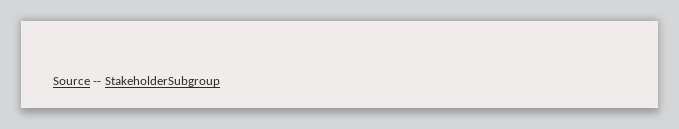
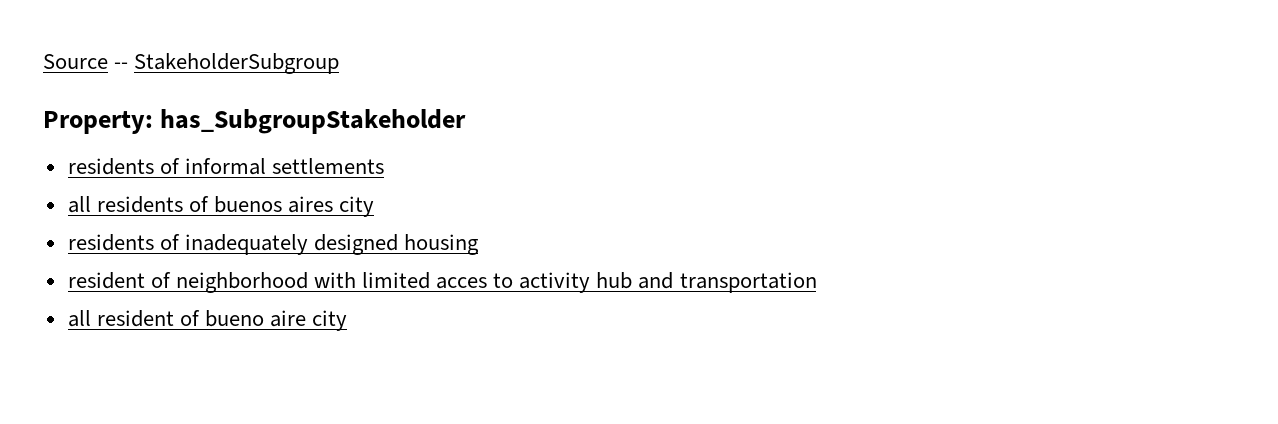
(220, 81) none -> [43,109,467,134] [67,158,384,175] [67,196,375,217] [67,234,480,255] [67,272,817,293] [67,310,348,331] // Property: has_SubgroupStakeholder // residents of informal settlements // all residents of buenos aires city // residents of inadequately designed housing // resident of neighborhood with limited acces to activity hub and transportation // all resident of bueno aire city

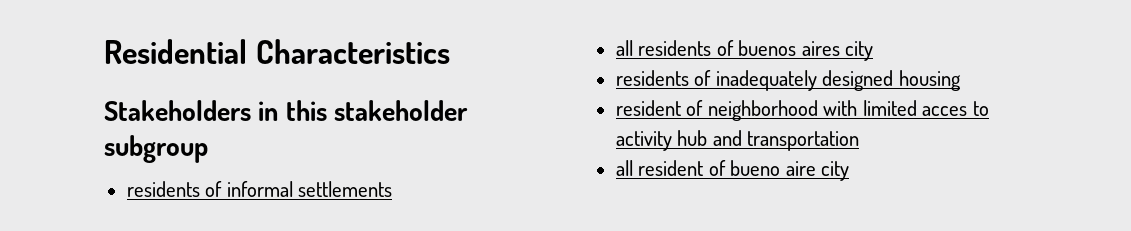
[43,53,340,74] [43,109,467,134] Source -- StakeholderSubgroup // Property: has_SubgroupStakeholder -> [104,39,450,64] [104,100,469,121] [104,135,208,163] Residential Characteristics // Stakeholders in this stakeholder subgroup

